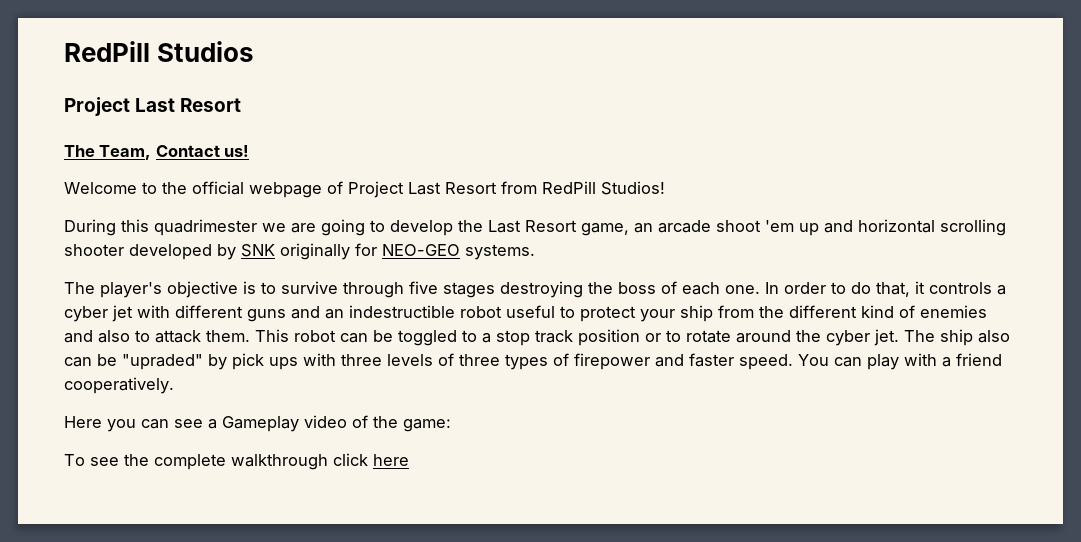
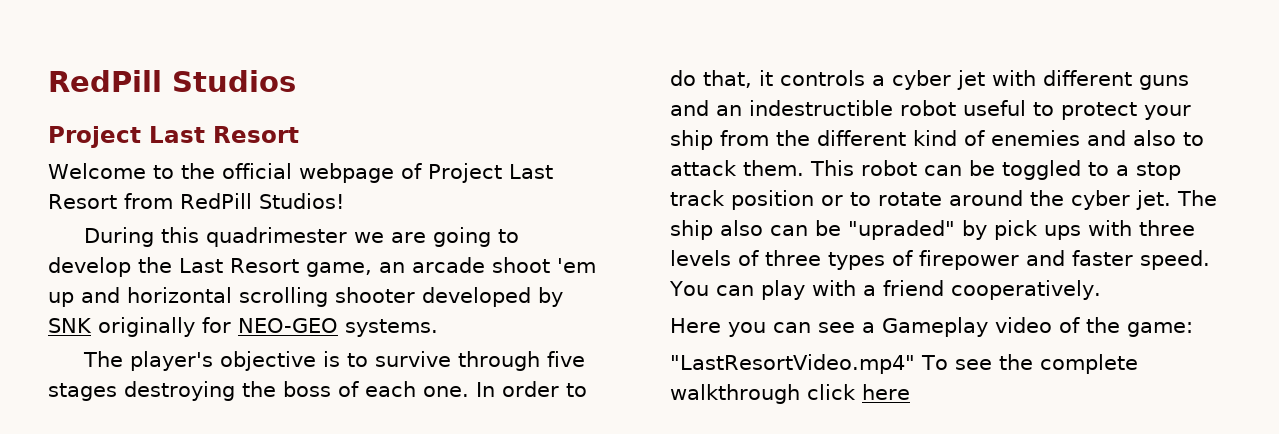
[64,145,250,160] // The Team, Contact us! -> (299, 134) none
(451, 425) none -> [670,354,915,374] "LastResortVideo.mp4"

